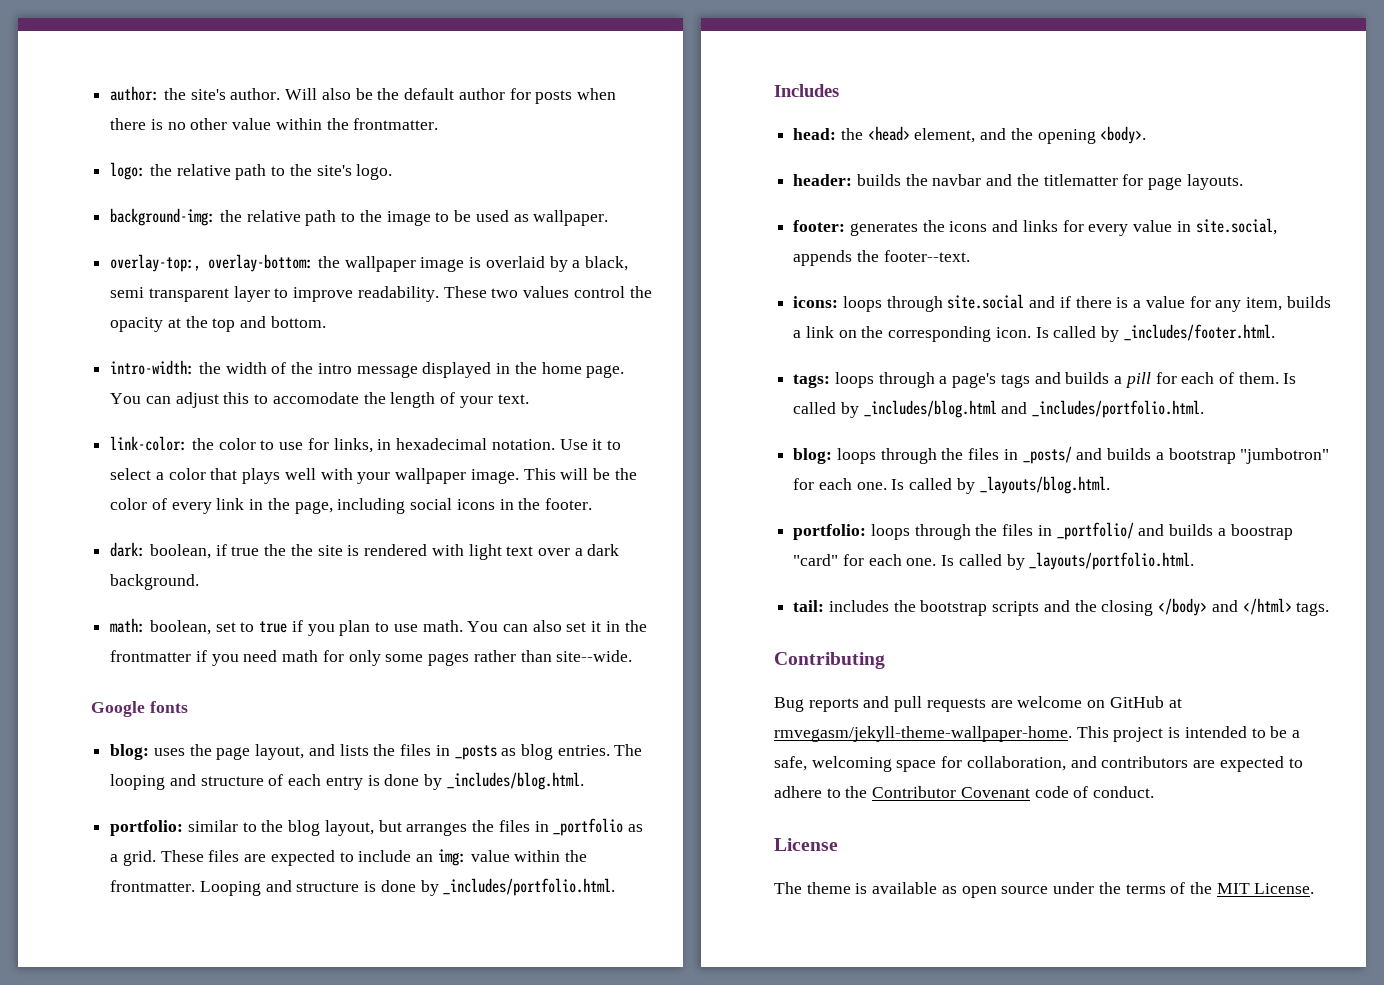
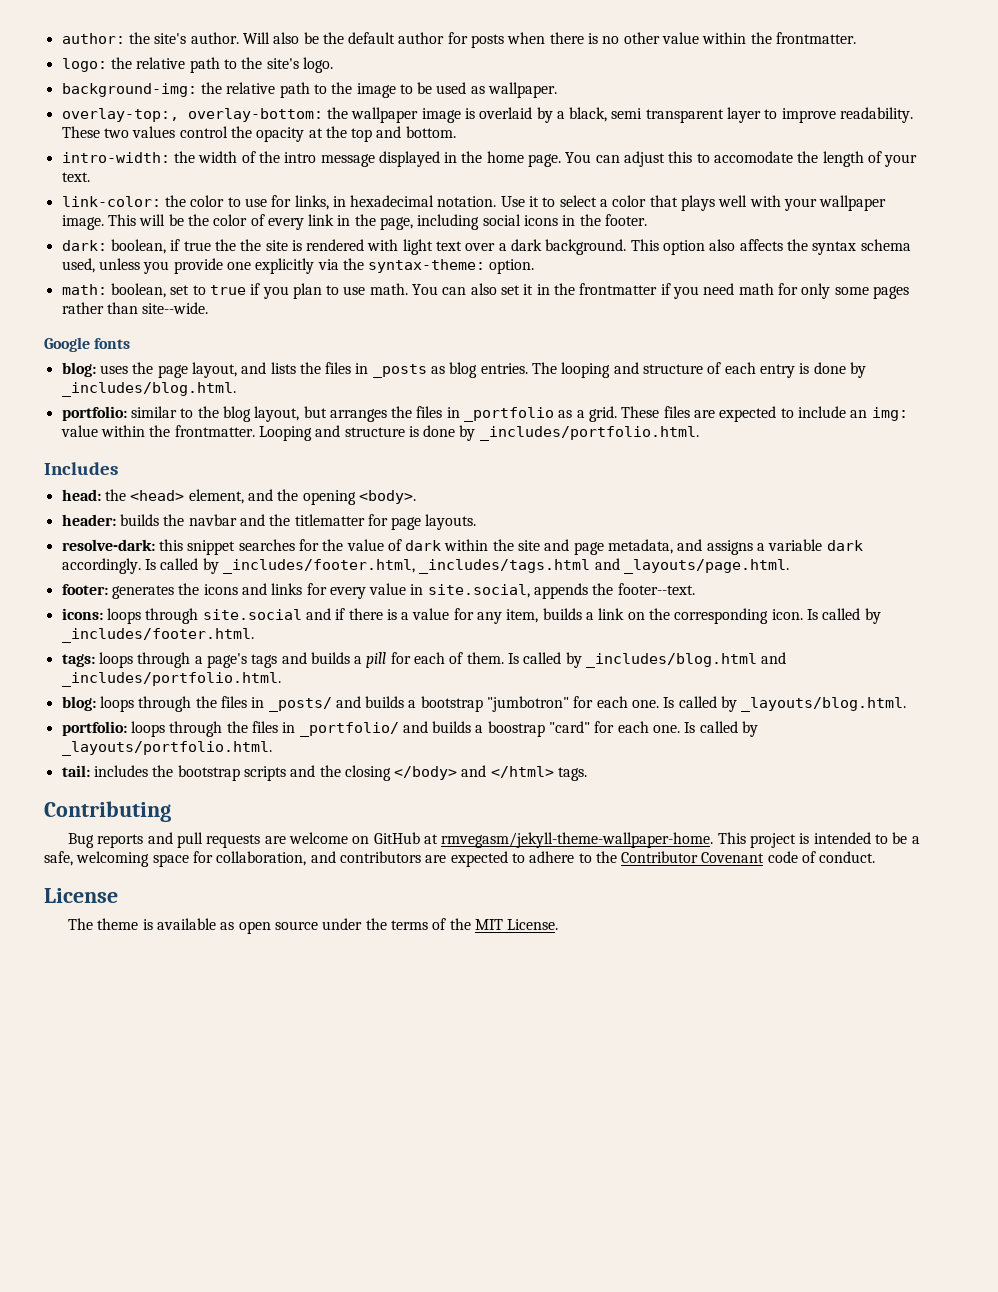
(200, 582) none -> [630,239,911,255] [61,258,535,274] This option also affects the syntax schema used, unless you provide one explicitly via the syntax-theme: option.
(1243, 182) none -> [61,539,863,555] [61,558,789,574] // resolve-dark: this snippet searches for the value of dark within the site and page metadata, and assigns a variable dark accordingly. Is called by _includes/footer.html, _includes/tags.html and _layouts/page.html.

